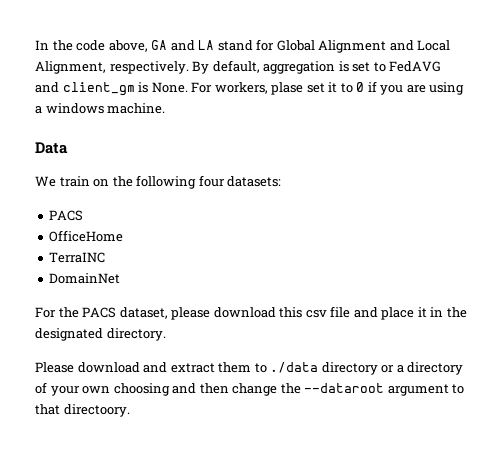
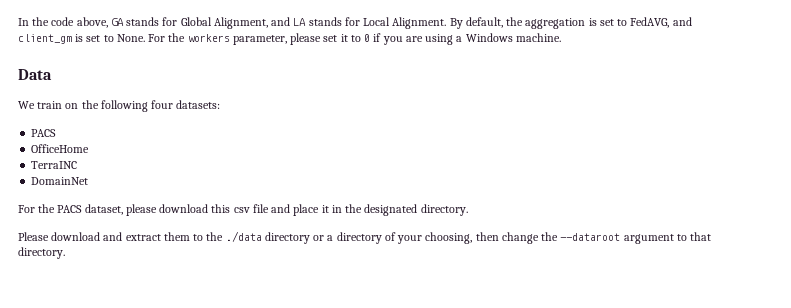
[170,39,451,53] [35,61,189,74] and LA stand for Global Alignment and Local Alignment, respectively. -> [126,17,447,29] stands for Global Alignment, and LA stands for Local Alignment.
(260, 66) none -> [506,17,524,26] the
[389,61,442,72] FedAVG -> [630,17,670,28] FedAVG,
[151,82,304,95] None. For workers, plase -> [86,33,322,45] set to None. For the workers parameter, please
[45,103,104,114] windows -> [465,33,513,42] Windows
(267, 368) none -> [206,232,224,241] the
[82,383,197,396] own choosing and -> [425,232,473,244] choosing,
[63,404,130,417] directoory. -> [18,247,65,259] directory.

